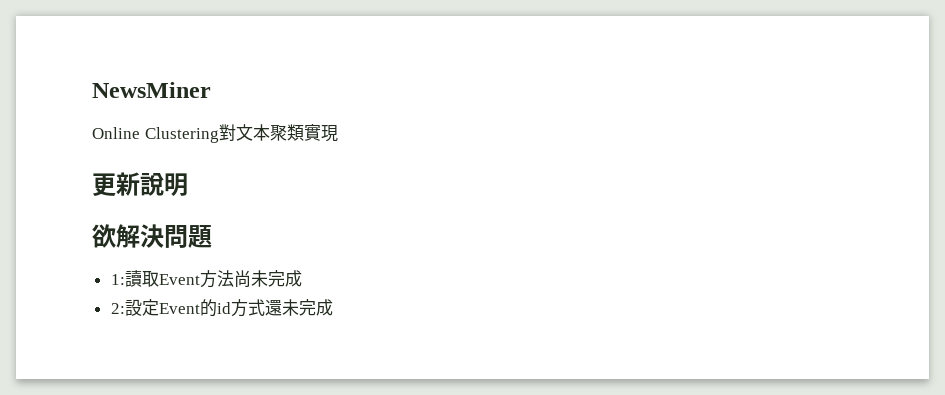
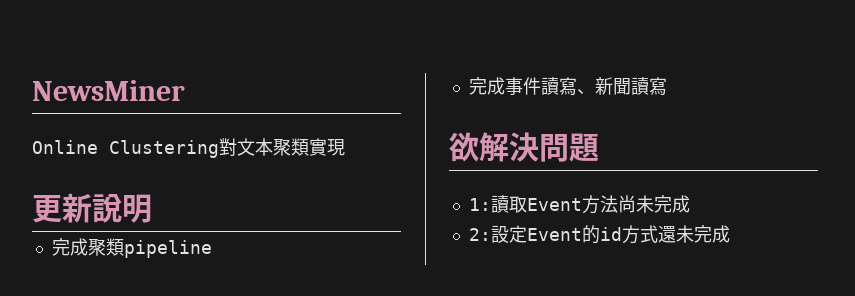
(188, 184) none -> [51,238,212,258] [468,77,667,96] // 完成聚類pipeline // 完成事件讀寫、新聞讀寫

